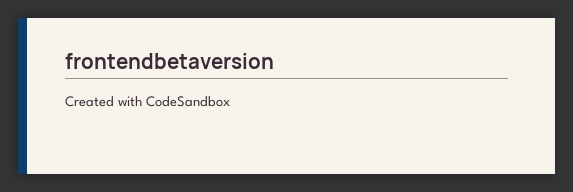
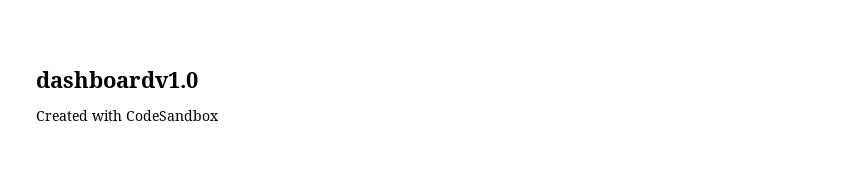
[65,53,274,69] frontendbetaversion -> [36,71,198,88] dashboardv1.0

